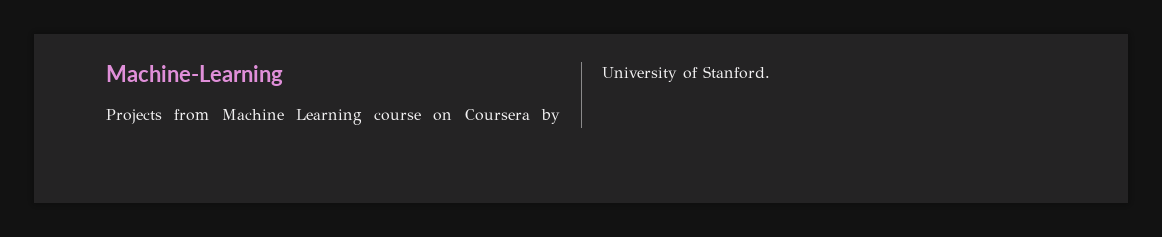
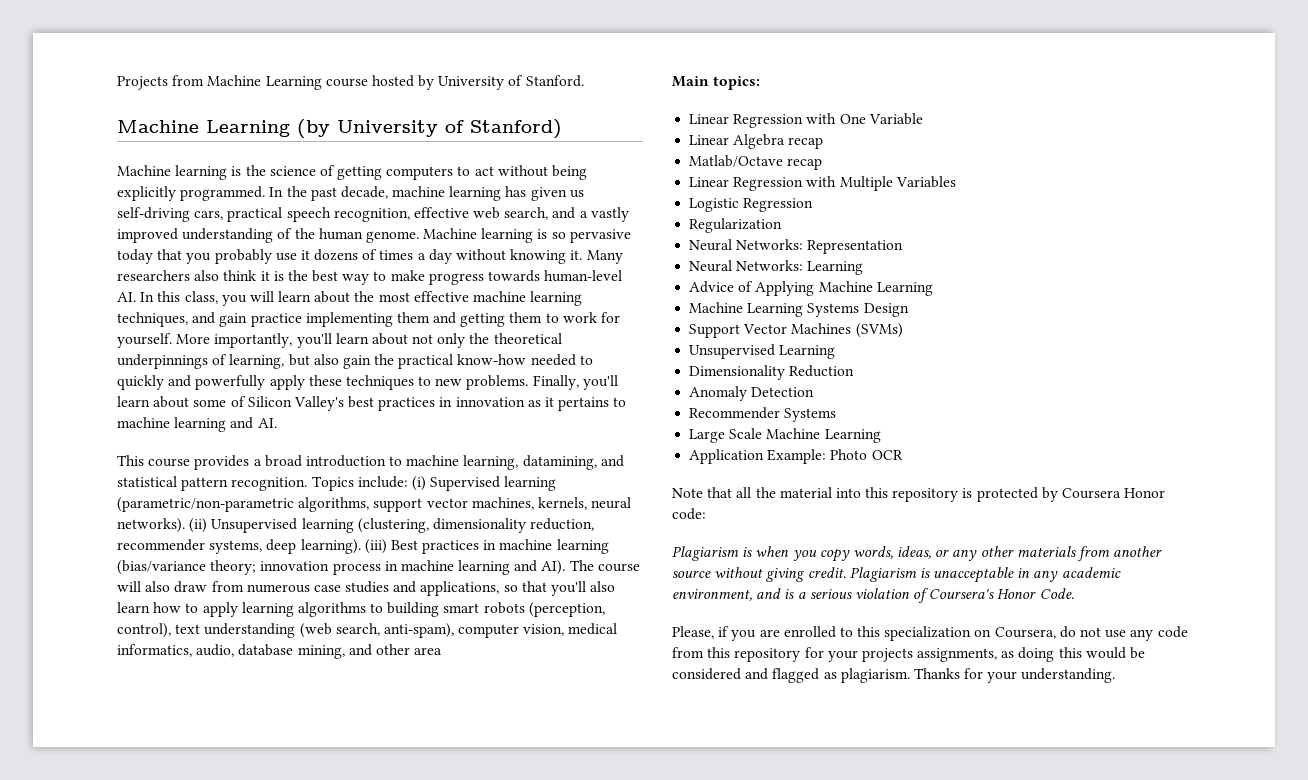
[106,65,283,86] Machine-Learning // -> (117, 83) none
[433,109,530,121] on Coursera -> [371,75,414,87] hosted
(770, 72) none -> [117,119,562,139] [117,165,588,180] [117,186,584,201] [117,207,629,222] [117,228,631,243] [117,249,623,264] [117,270,623,285] [117,291,583,306] [117,312,621,327] [117,333,562,348] [117,354,593,369] [117,375,618,390] [117,396,627,411] [117,417,277,432] [117,455,624,470] [117,476,557,491] [117,497,632,512] [117,518,595,533] [117,539,609,554] [117,560,640,575] [117,581,616,596] [117,602,605,617] [117,623,618,638] [117,644,443,659] [672,76,761,90] [689,113,923,128] [689,134,824,149] [689,155,823,170] [689,176,956,191] [689,198,814,212] [689,218,783,233] [689,239,904,254] [689,260,864,275] [689,281,933,296] [689,302,909,317] [689,323,903,338] [689,344,836,359] [689,365,855,380] [689,386,815,401] [689,407,837,422] [689,428,881,443] [689,449,903,464] [672,487,1166,502] [672,508,706,520] [672,546,1163,562] [672,567,1121,583] [672,588,1074,603] [672,626,1188,641] [672,647,1146,662] [672,668,1116,683] // Machine Learning (by University of Stanford) // Machine learning is the science of getting computers to act without being explicitly programmed. In the past decade, machine learning has given us self-driving cars, practical speech recognition, effective web search, and a vastly improved understanding of the human genome. Machine learning is so pervasive today that you probably use it dozens of times a day without knowing it. Many researchers also think it is the best way to make progress towards human-level AI. In this class, you will learn about the most effective machine learning techniques, and gain practice implementing them and getting them to work for yourself. More importantly, you'll learn about not only the theoretical underpinnings of learning, but also gain the practical know-how needed to quickly and powerfully apply these techniques to new problems. Finally, you'll learn about some of Silicon Valley's best practices in innovation as it pertains to machine learning and AI. // This course provides a broad introduction to machine learning, datamining, and statistical pattern recognition. Topics include: (i) Supervised learning (parametric/non-parametric algorithms, support vector machines, kernels, neural networks). (ii) Unsupervised learning (clustering, dimensionality reduction, recommender systems, deep learning). (iii) Best practices in machine learning (bias/variance theory; innovation process in machine learning and AI). The course will also draw from numerous case studies and applications, so that you'll also learn how to apply learning algorithms to building smart robots (perception, control), text understanding (web search, anti-spam), computer vision, medical informatics, audio, database mining, and other area // Main topics: // Linear Regression with One Variable // Linear Algebra recap // Matlab/Octave recap // Linear Regression with Multiple Variables // Logistic Regression // Regularization // Neural Networks: Representation // Neural Networks: Learning // Advice of Applying Machine Learning // Machine Learning Systems Design // Support Vector Machines (SVMs) // Unsupervised Learning // Dimensionality Reduction // Anomaly Detection // Recommender Systems // Large Scale Machine Learning // Application Example: Photo OCR // Note that all the material into this repository is protected by Coursera Honor code: // Plagiarism is when you copy words, ideas, or any other materials from another source without giving credit. Plagiarism is unacceptable in any academic environment, and is a serious violation of Coursera's Honor Code. // Please, if you are enrolled to this specialization on Coursera, do not use any code from this repository for your projects assignments, as doing this would be considered and flagged as plagiarism. Thanks for your understanding.

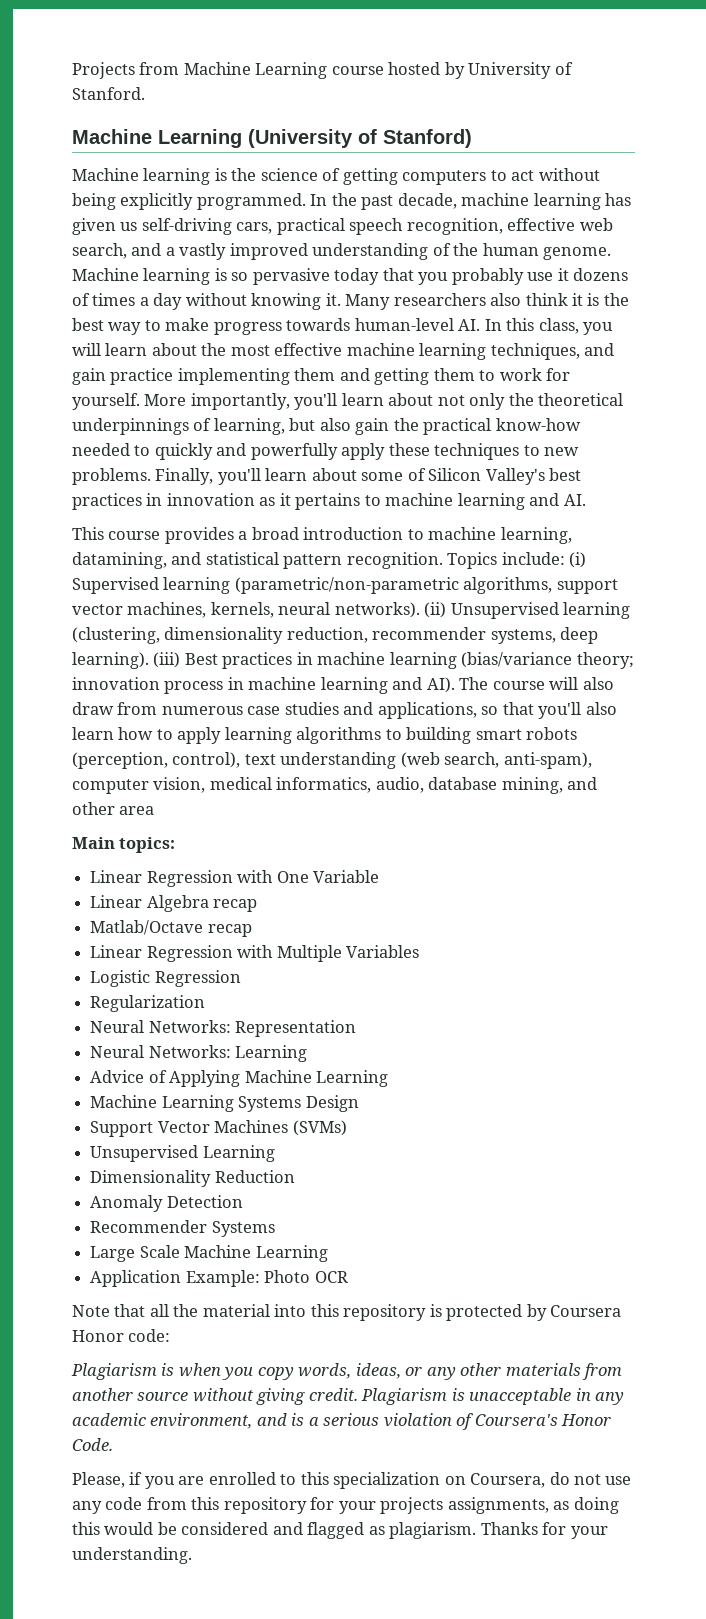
[297,119,438,138] (by University -> [248,129,353,148] (University

